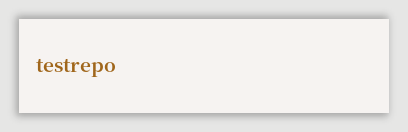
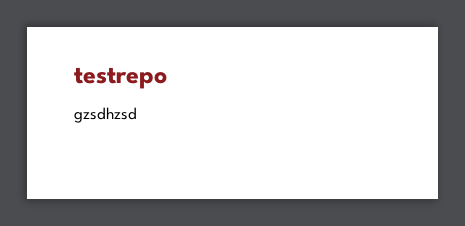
(116, 67) none -> [74,107,137,123] // gzsdhzsd

